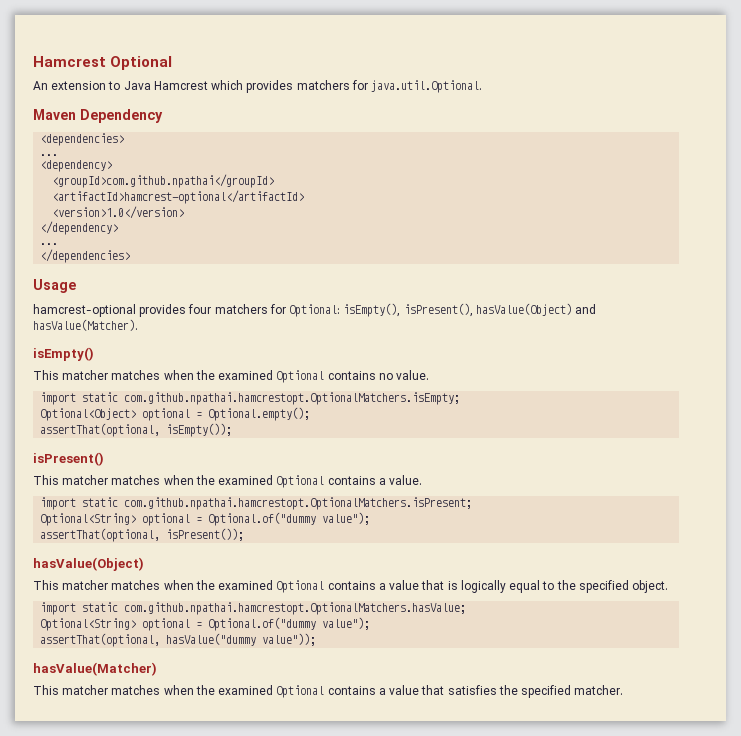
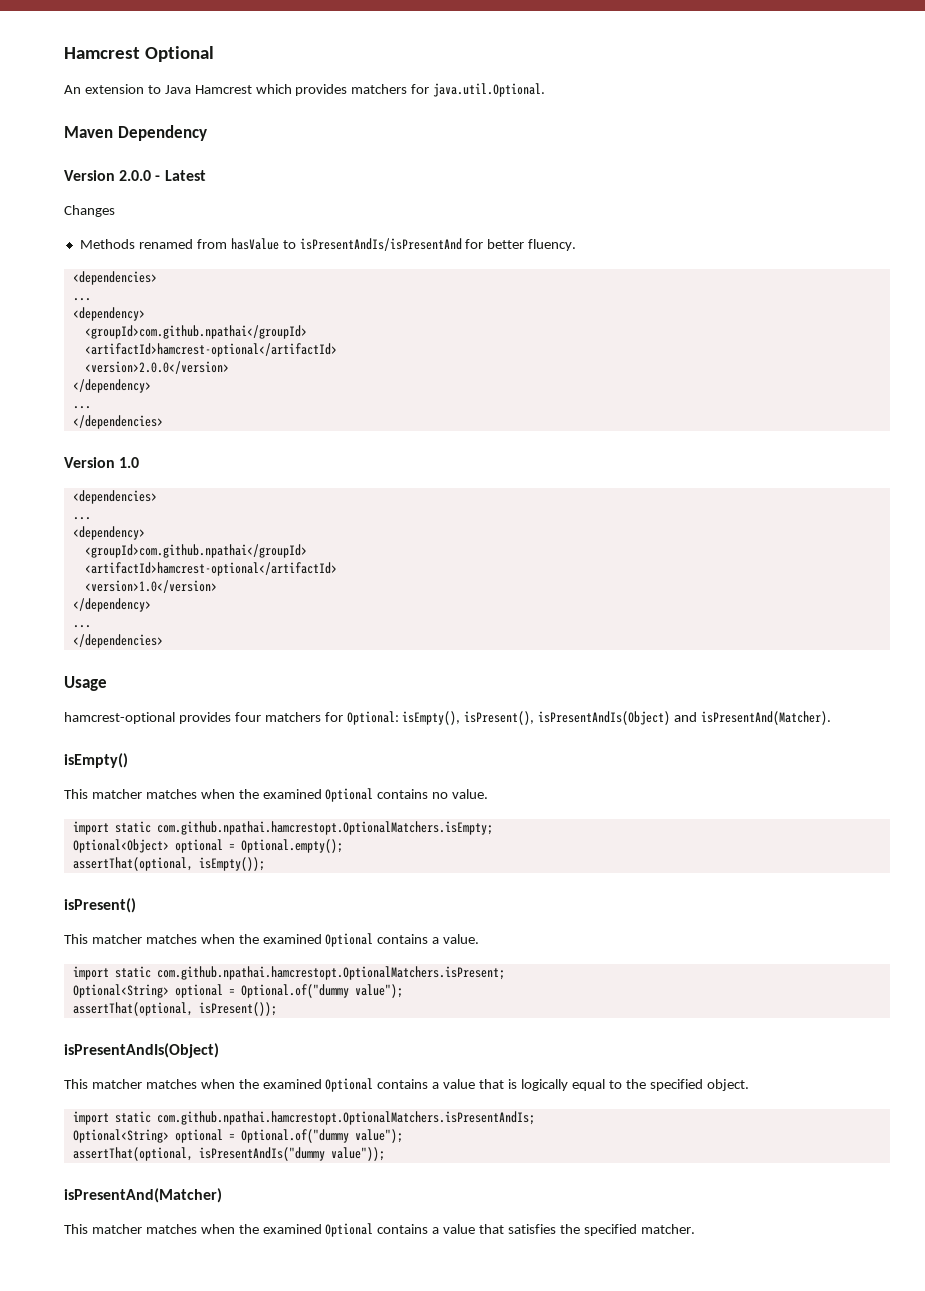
(163, 116) none -> [64,170,206,181] [64,205,115,217] [79,238,577,251] [72,271,157,285] [72,298,91,301] [72,307,145,321] [84,325,307,339] [84,343,337,357] [84,361,229,374] [72,379,151,393] [72,406,91,409] [72,415,163,429] [64,457,140,468] // Version 2.0.0 - Latest // Changes // Methods renamed from hasValue to isPresentAndIs/isPresentAnd for better fluency. // <dependencies> // ... // <dependency> // <groupId>com.github.npathai</groupId> // <artifactId>hamcrest-optional</artifactId> // <version>2.0.0</version> // </dependency> // ... // </dependencies> // Version 1.0
[475,303,597,316] [33,319,138,331] hasValue(Object) and hasValue(Matcher). -> [538,711,832,725] isPresentAndIs(Object) and isPresentAnd(Matcher).
[33,557,144,571] hasValue(Object) -> [64,1043,219,1058] isPresentAndIs(Object)
[124,602,467,615] [40,617,371,631] [40,633,257,647] com.github.npathai.hamcrestopt.OptionalMatchers.hasValue; // Optional<String> optional = Optional.of("dummy value"); // assertThat(optional, hasValue("dummy -> [156,1111,535,1125] [72,1129,403,1143] [72,1147,325,1161] com.github.npathai.hamcrestopt.OptionalMatchers.isPresentAndIs; // Optional<String> optional = Optional.of("dummy value"); // assertThat(optional, isPresentAndIs("dummy
[33,662,157,676] hasValue(Matcher) -> [64,1188,222,1203] isPresentAnd(Matcher)

